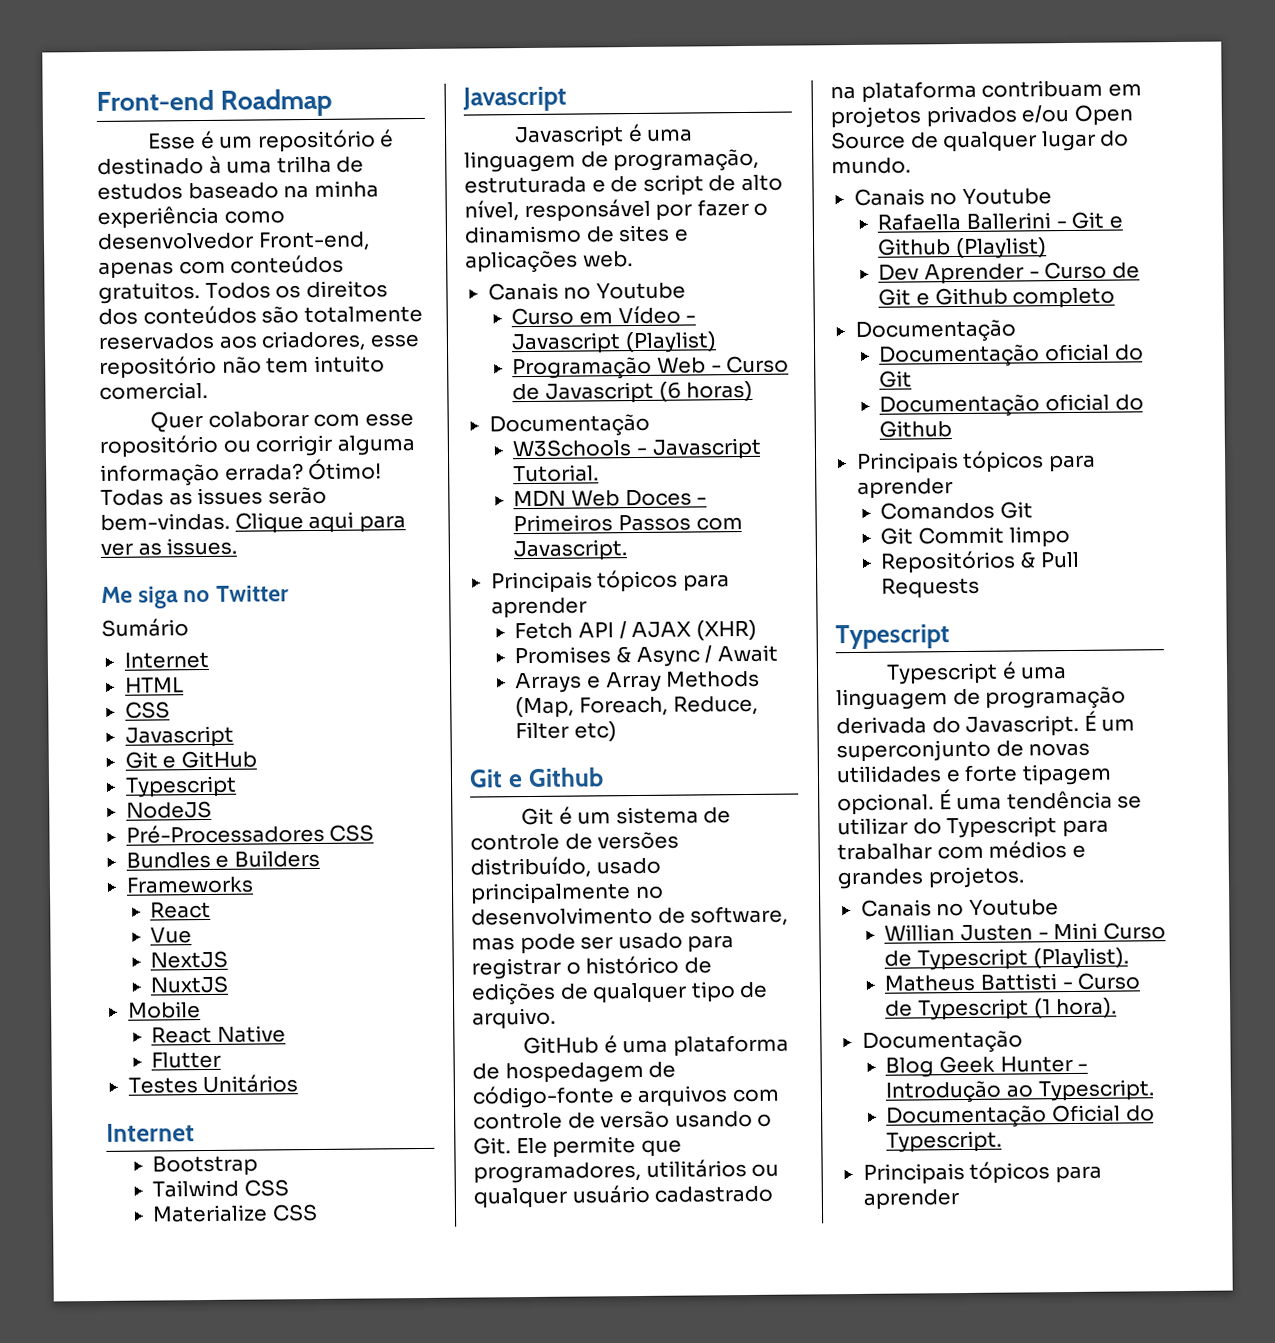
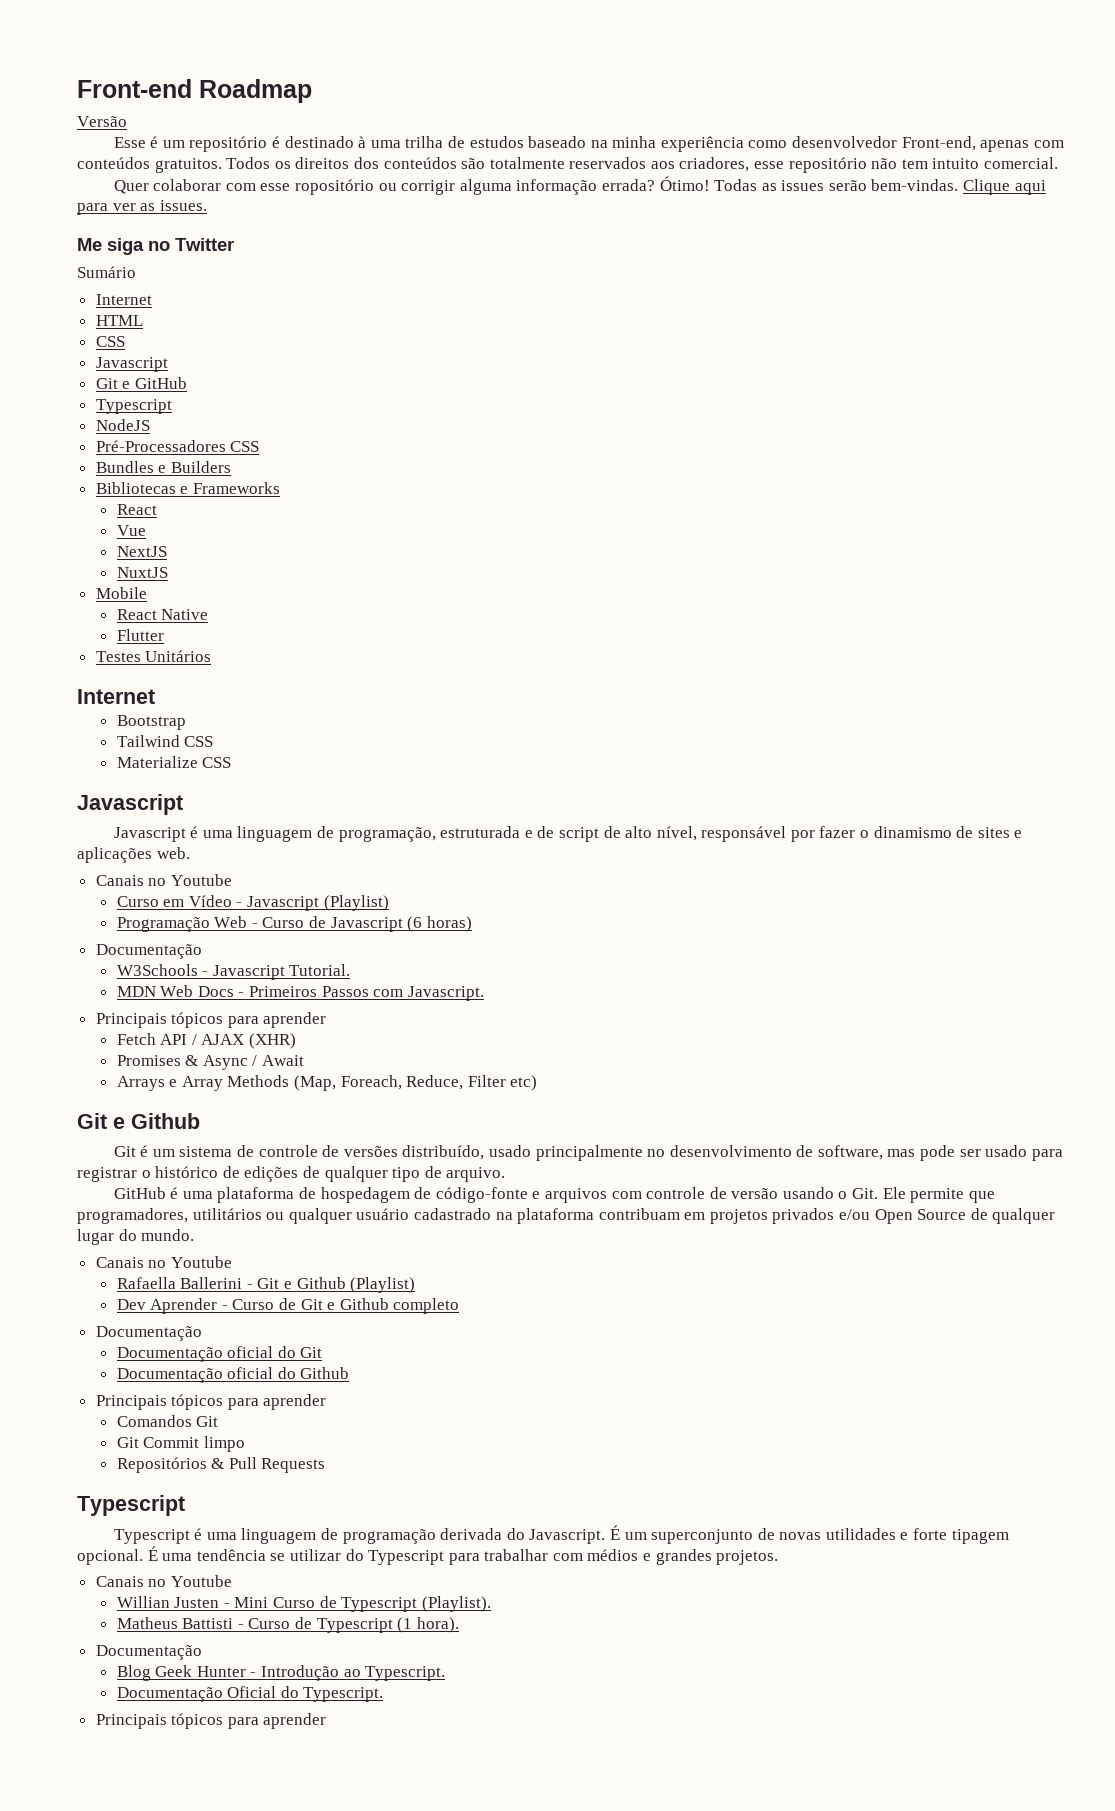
(333, 102) none -> [77,116,127,127] // Versão
(320, 858) none -> [95,482,189,494] Bibliotecas e
[624,488,692,507] Doces -> [197,986,234,997] Docs

